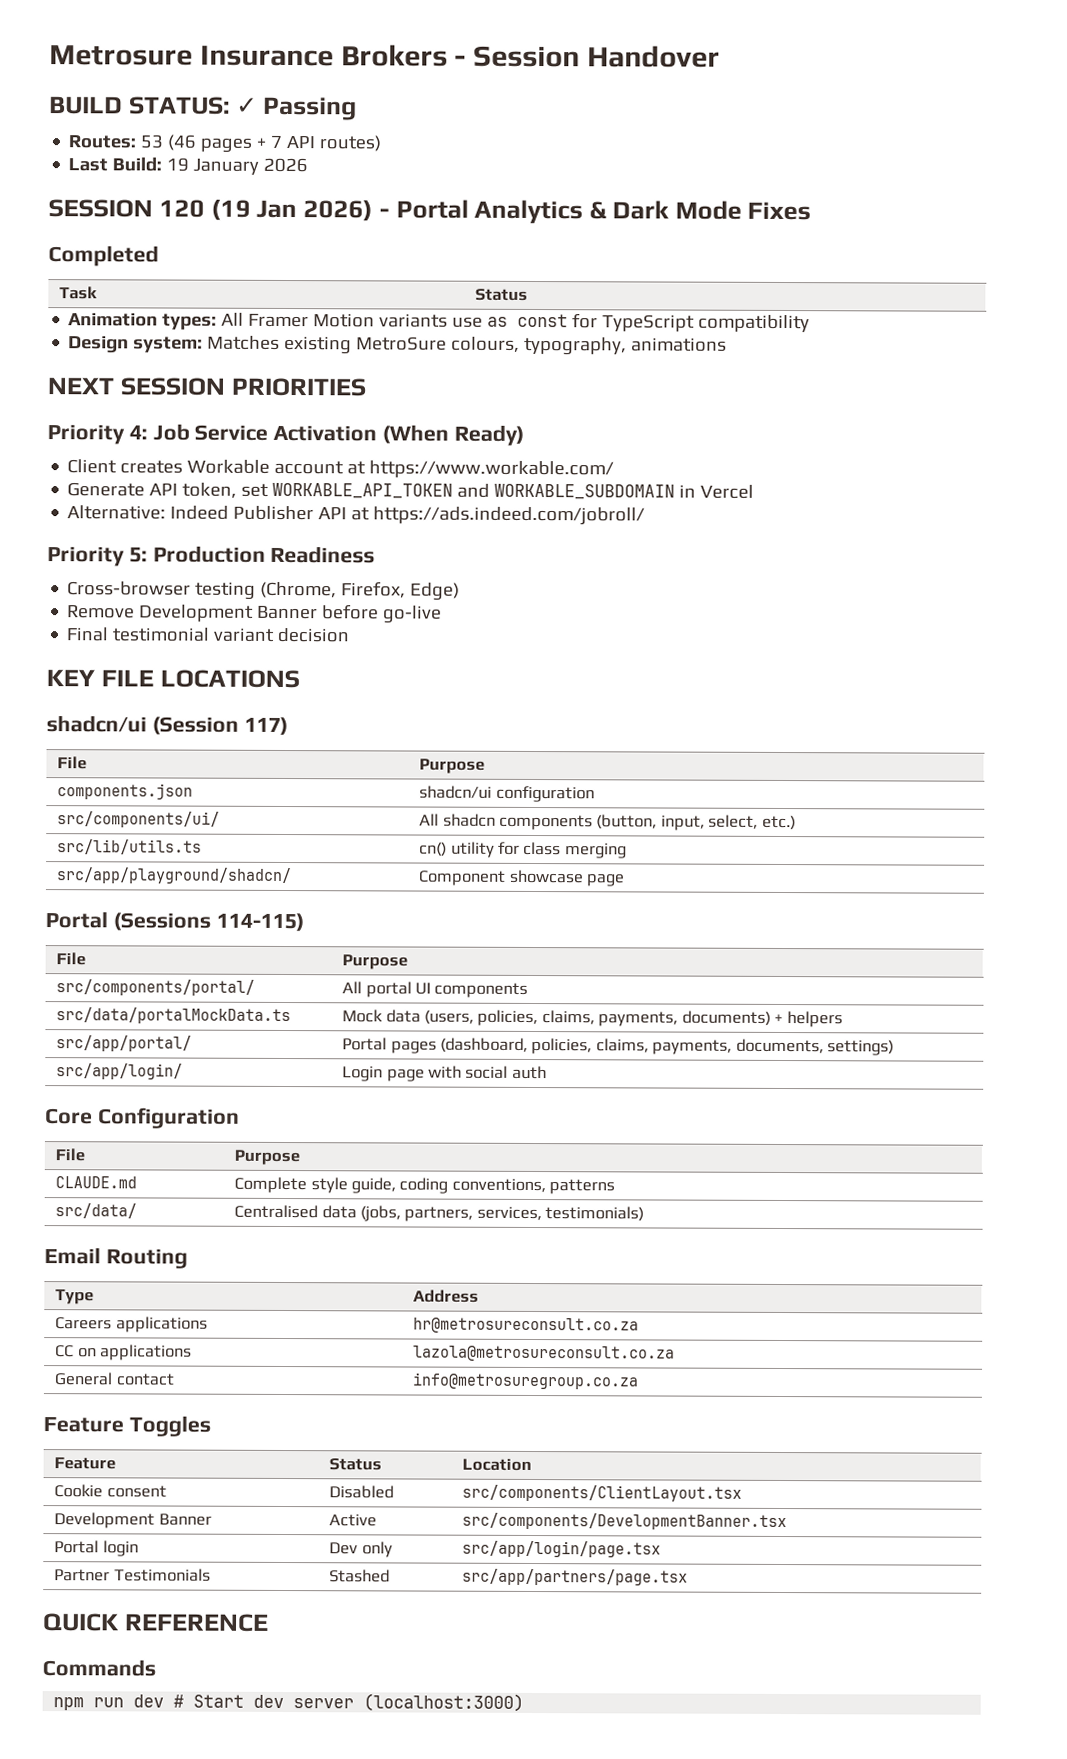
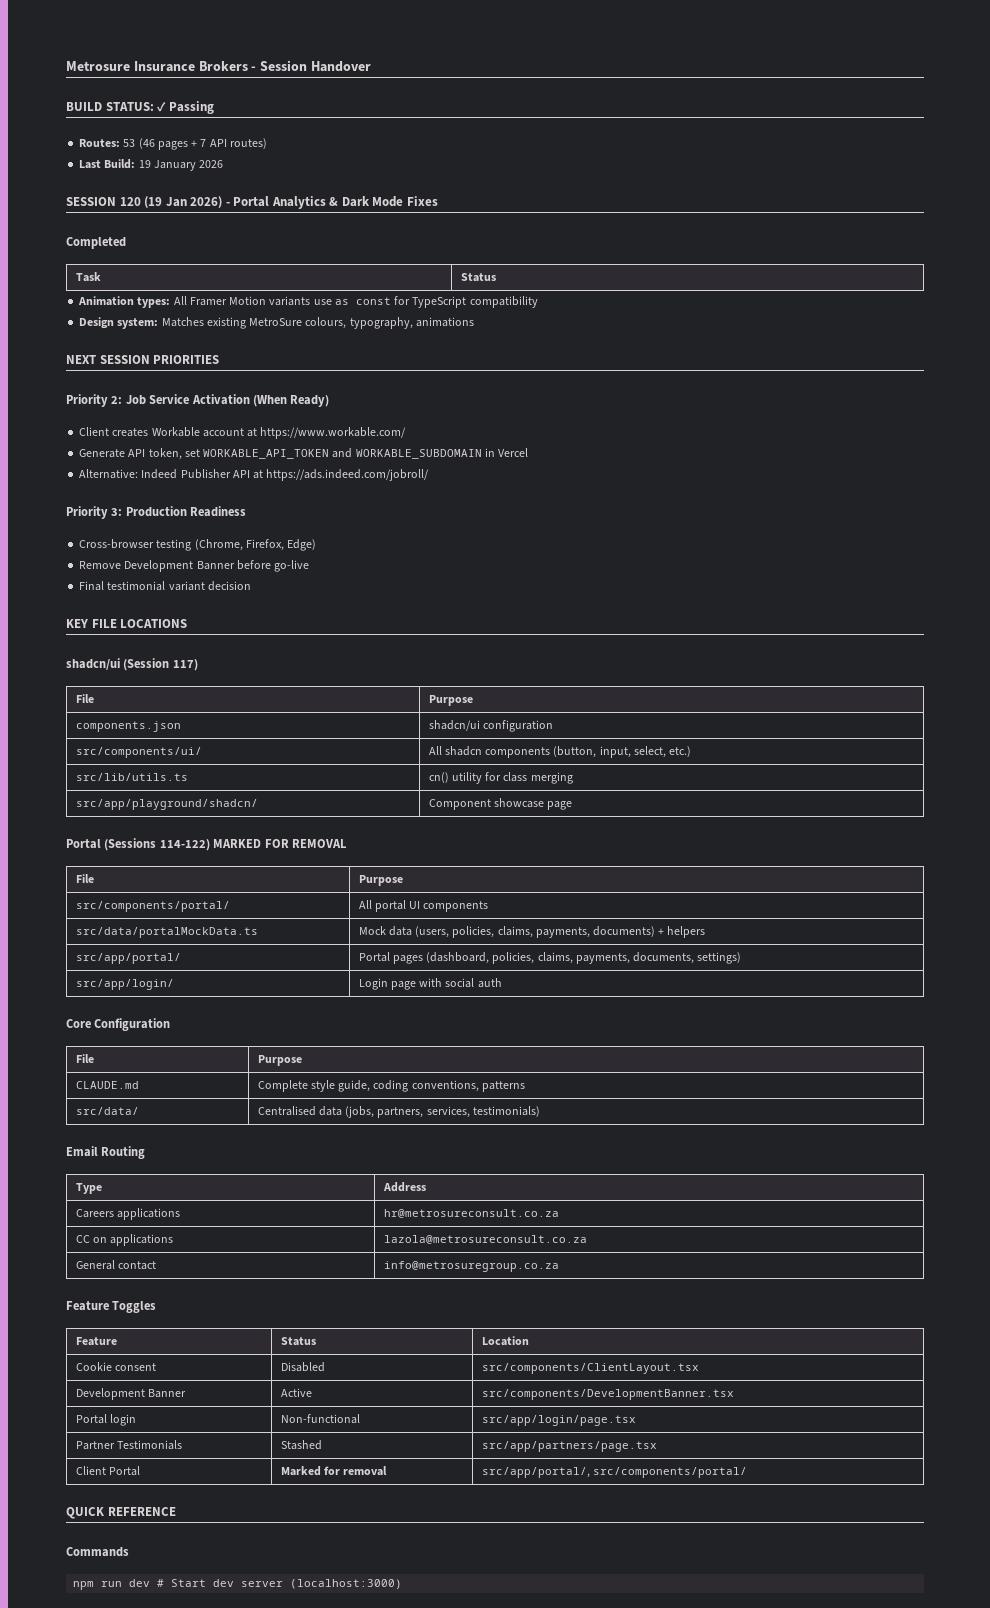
[128,425,148,440] 4: -> [111,396,123,404] 2:
[128,547,148,563] 5: -> [111,508,123,516] 3:
[215,912,304,932] 114-115) -> [159,839,347,851] 114-122) MARKED FOR REMOVAL
[329,1541,393,1558] Dev only -> [280,1414,360,1424] Non-functional
(689, 1577) none -> [75,1466,140,1476] [280,1466,388,1476] [481,1467,747,1478] // Client Portal | Marked for removal | src/app/portal/, src/components/portal/

